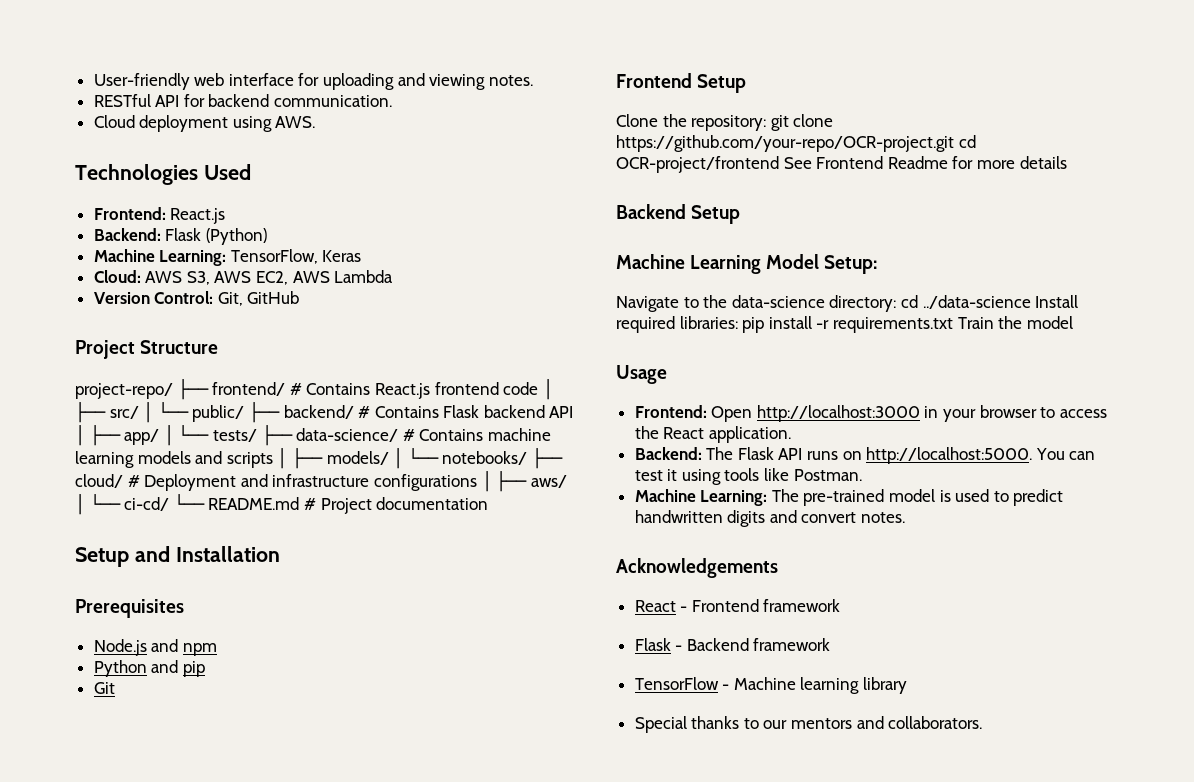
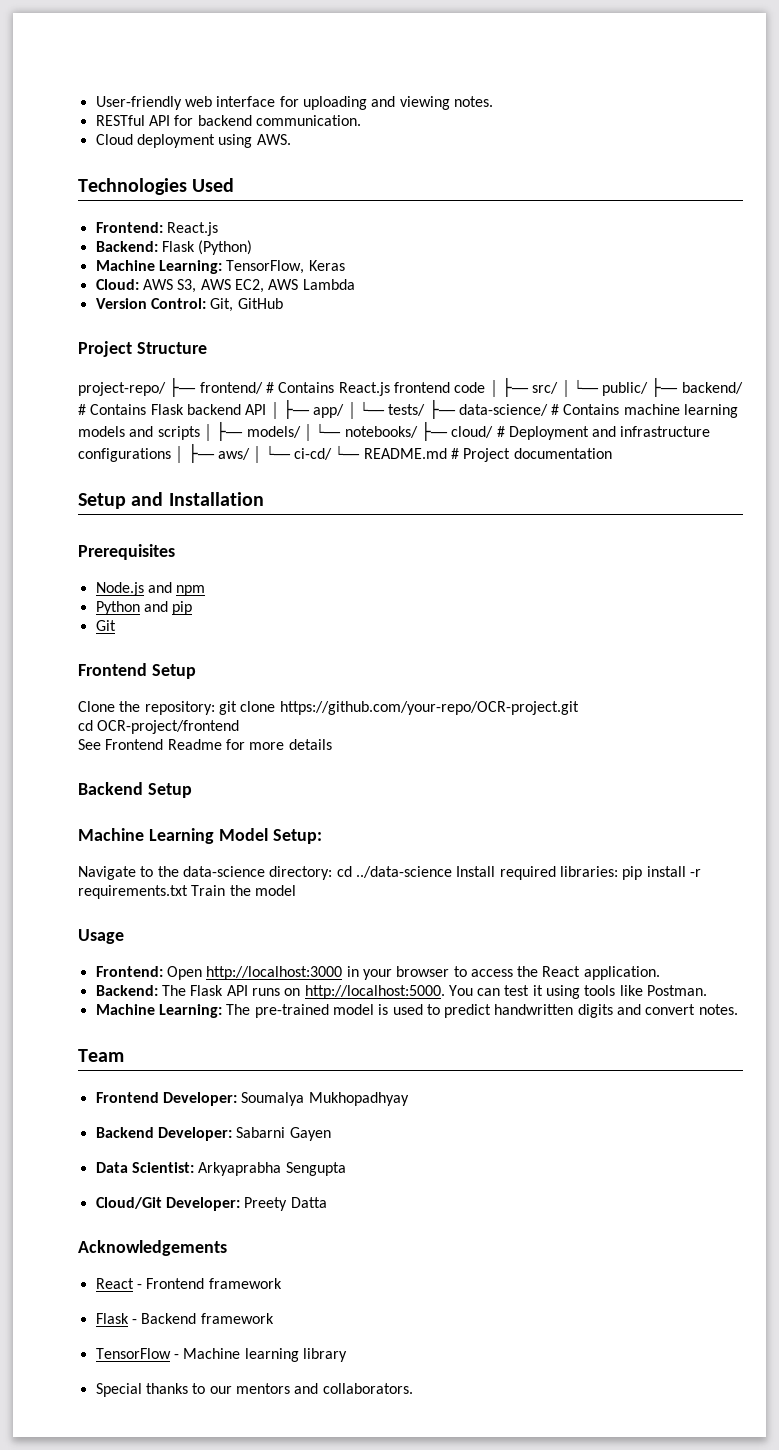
(954, 143) none -> (579, 708) //
(779, 164) none -> (240, 727) //
(906, 517) none -> [78,1049,124,1062] [95,1092,409,1106] [95,1127,331,1141] [95,1162,346,1176] [95,1197,327,1211] // Team // Frontend Developer: Soumalya Mukhopadhyay // Backend Developer: Sabarni Gayen // Data Scientist: Arkyaprabha Sengupta // Cloud/Git Developer: Preety Datta

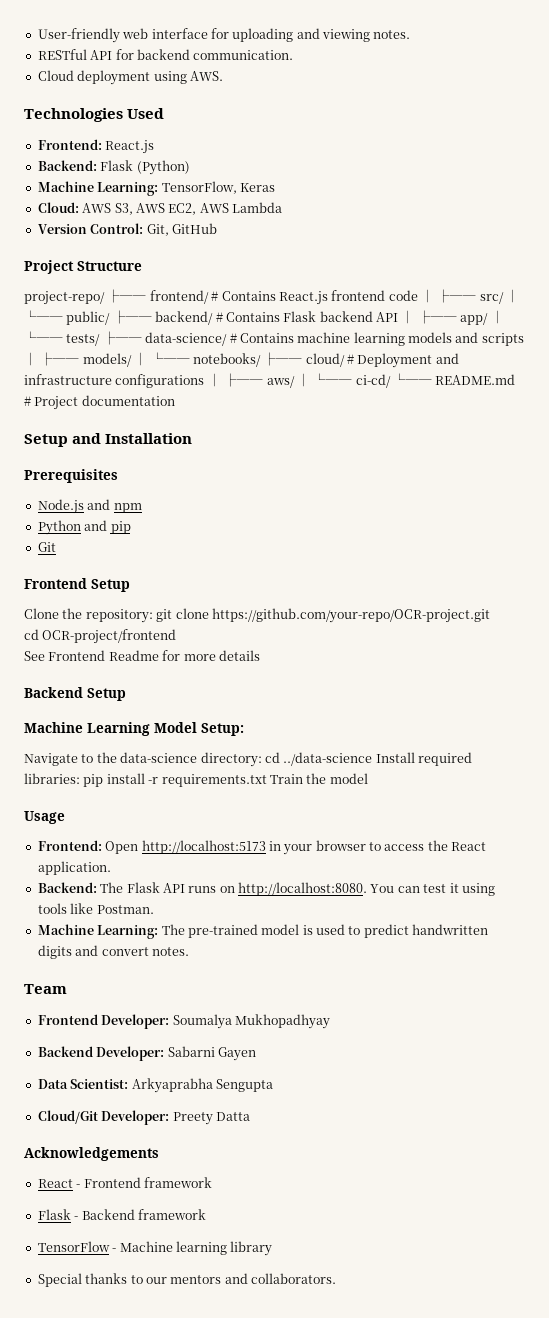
[206,966,343,980] http://localhost:3000 -> [141,840,266,854] http://localhost:5173
[304,985,445,999] http://localhost:5000. -> [238,882,367,896] http://localhost:8080.

